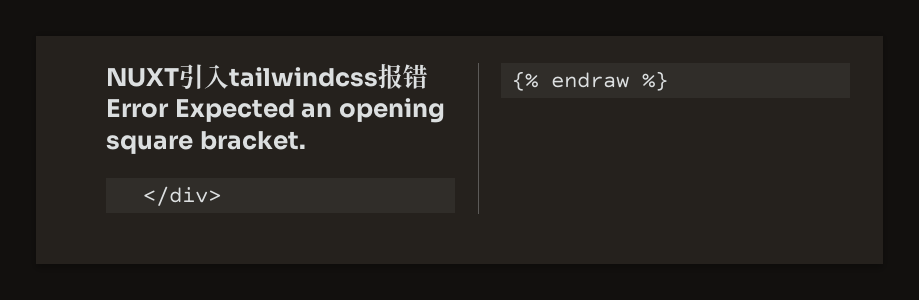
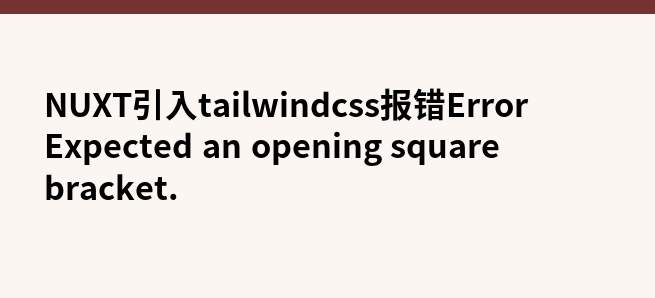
[142,186,221,206] [511,71,668,91] // </div> // {% endraw %} -> (179, 187) none

